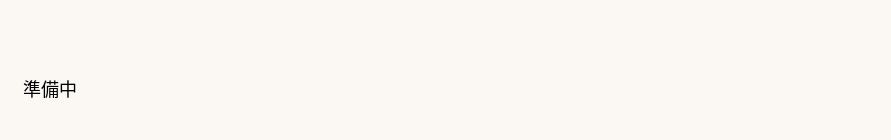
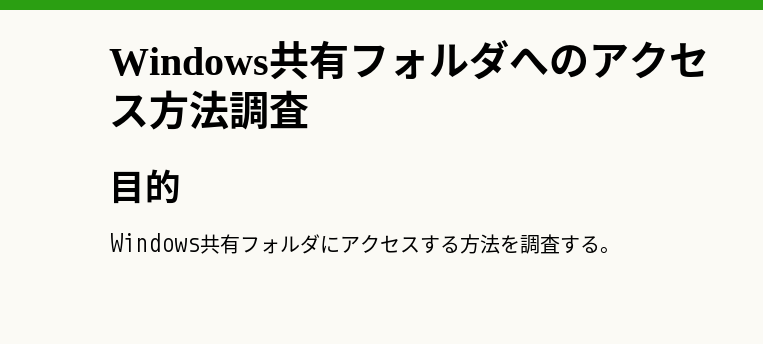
[23,80,77,99] 準備中 -> [109,40,709,80] [109,90,309,130] [109,169,181,204] [109,233,620,254] Windows共有フォルダへのアクセス方法調査 // 目的 // Windows共有フォルダにアクセスする方法を調査する。

